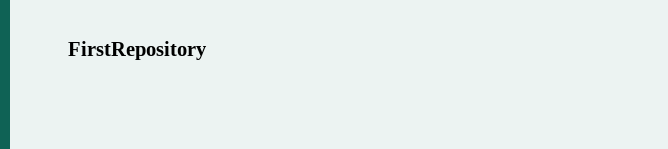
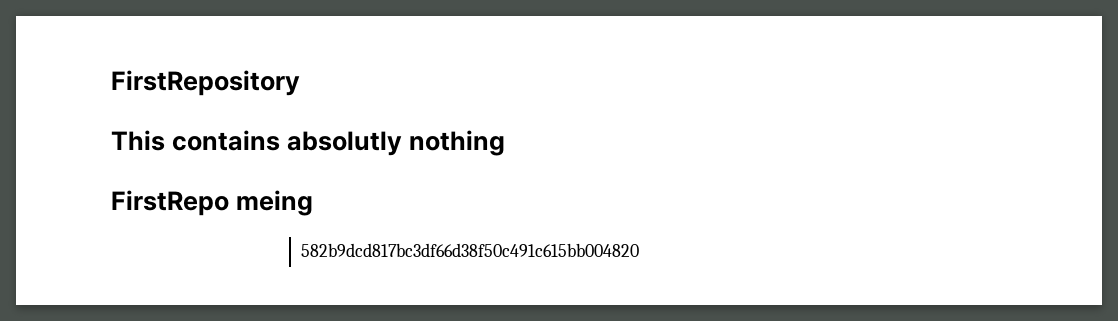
(207, 50) none -> [111,130,506,156] [111,190,314,216] [300,243,639,257] // This contains absolutly nothing // FirstRepo meing // 582b9dcd817bc3df66d38f50c491c615bb004820

